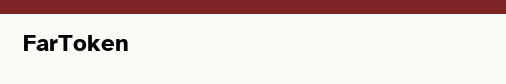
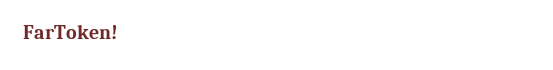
[23,35,129,51] FarToken -> [23,24,118,39] FarToken!

